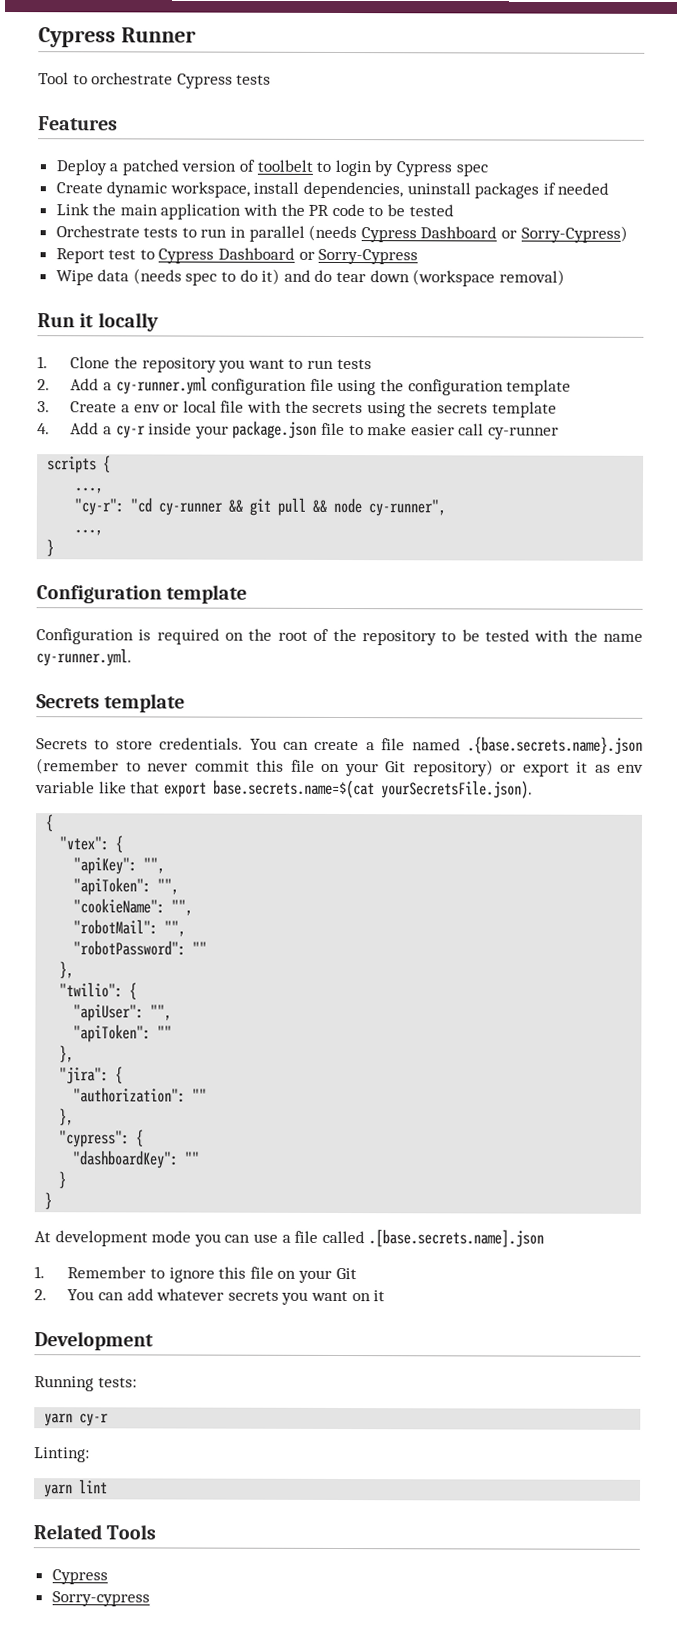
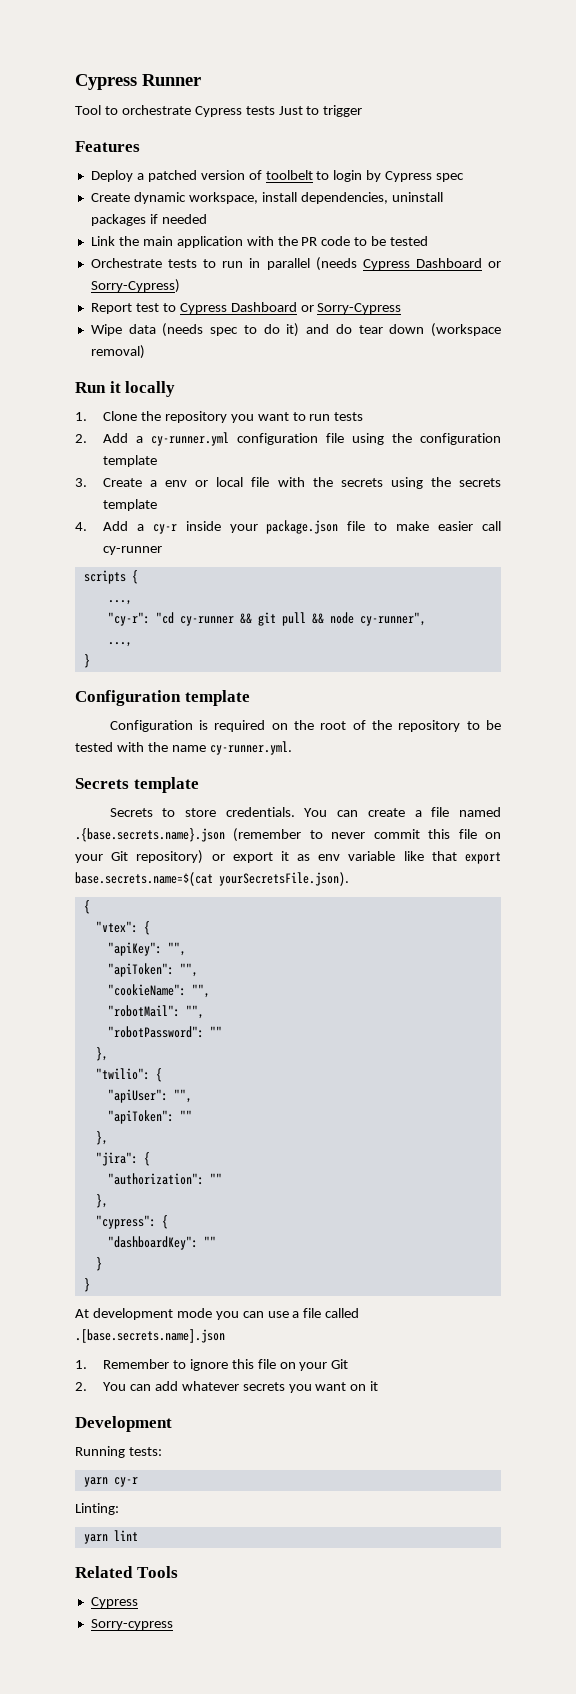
(272, 79) none -> [278,105,363,117] Just to trigger

